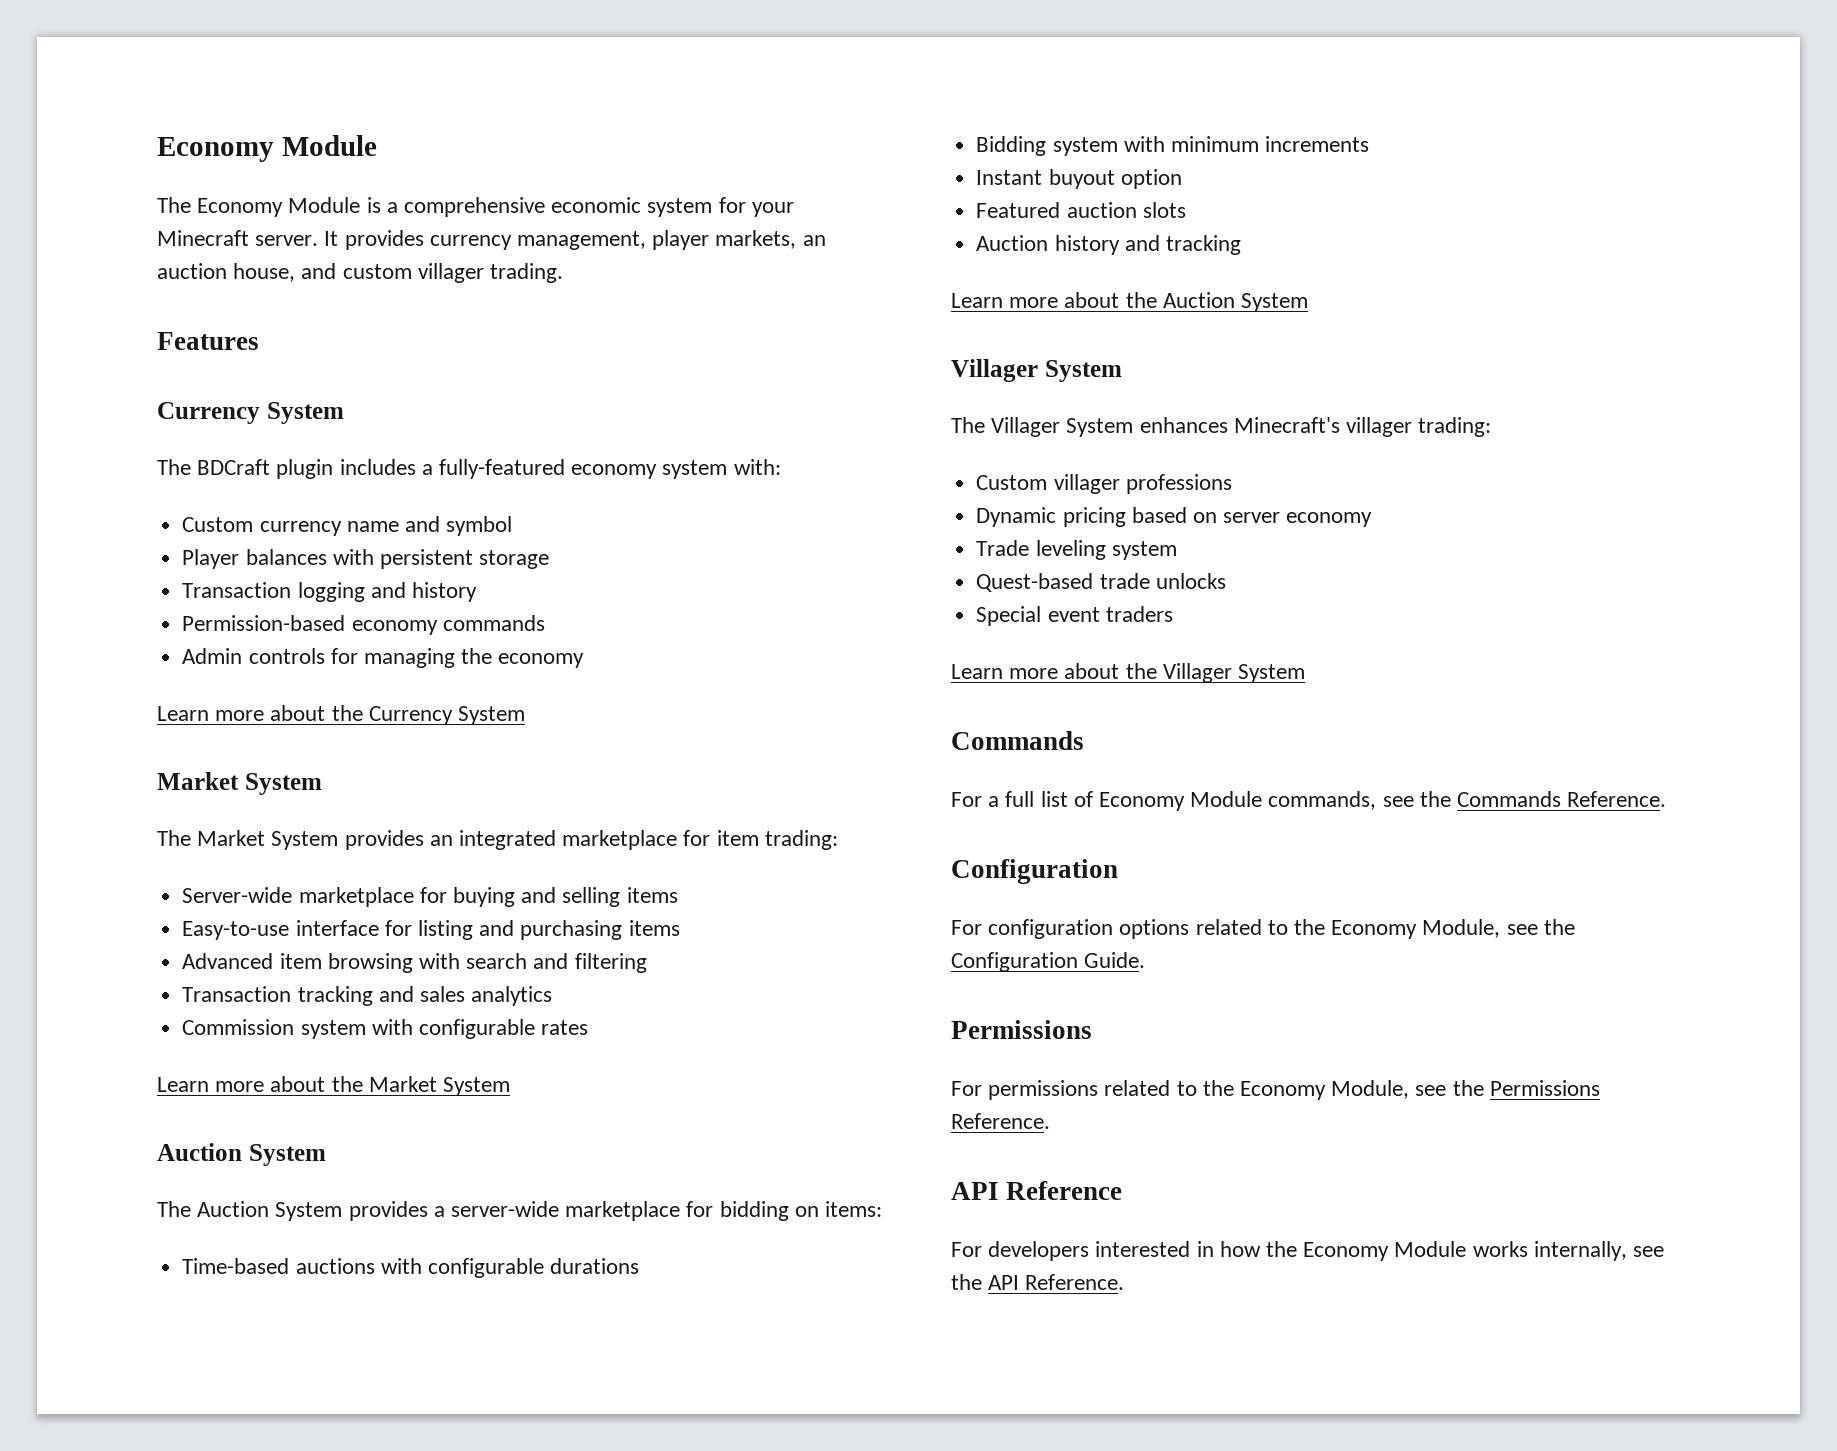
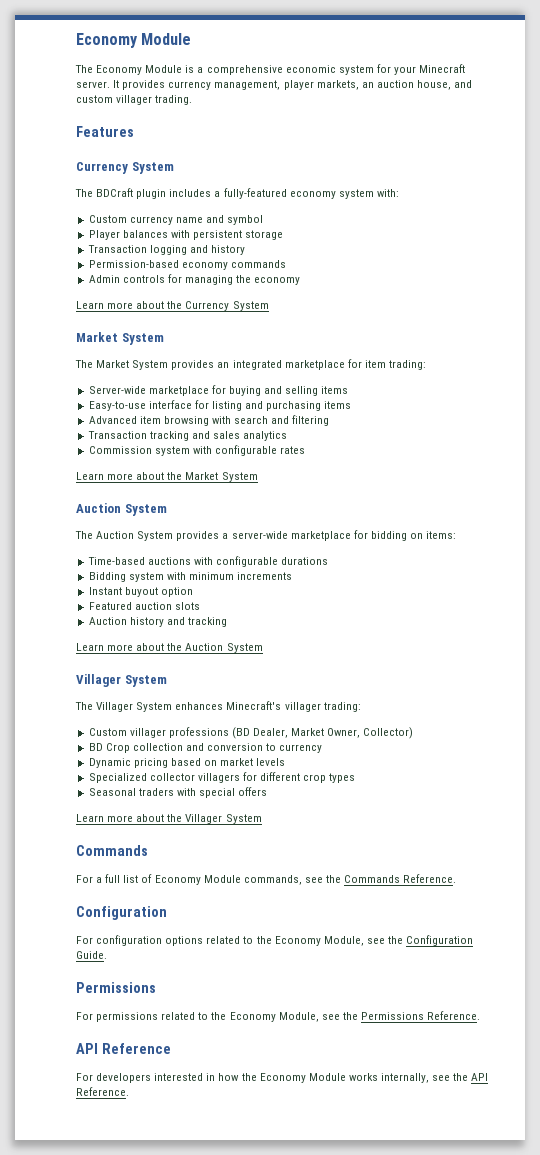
[976,507,1373,527] [976,540,1177,560] [976,573,1226,592] [976,606,1173,626] // Dynamic pricing based on server economy // Trade leveling system // Quest-based trade unlocks // Special event traders -> [231,727,414,739] [88,743,323,753] [88,758,286,768] [88,772,356,783] [88,787,268,798] (BD Dealer, Market Owner, Collector) // BD Crop collection and conversion to currency // Dynamic pricing based on market levels // Specialized collector villagers for different crop types // Seasonal traders with special offers

